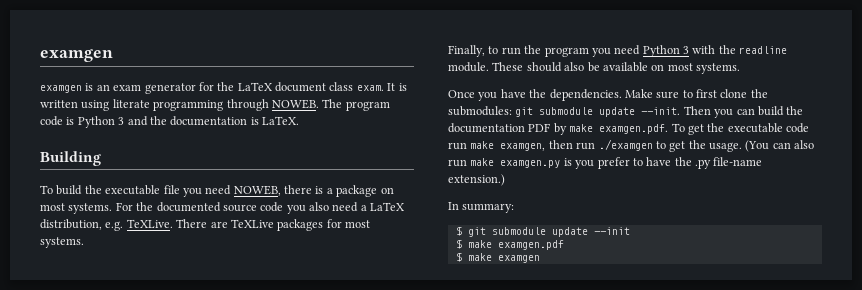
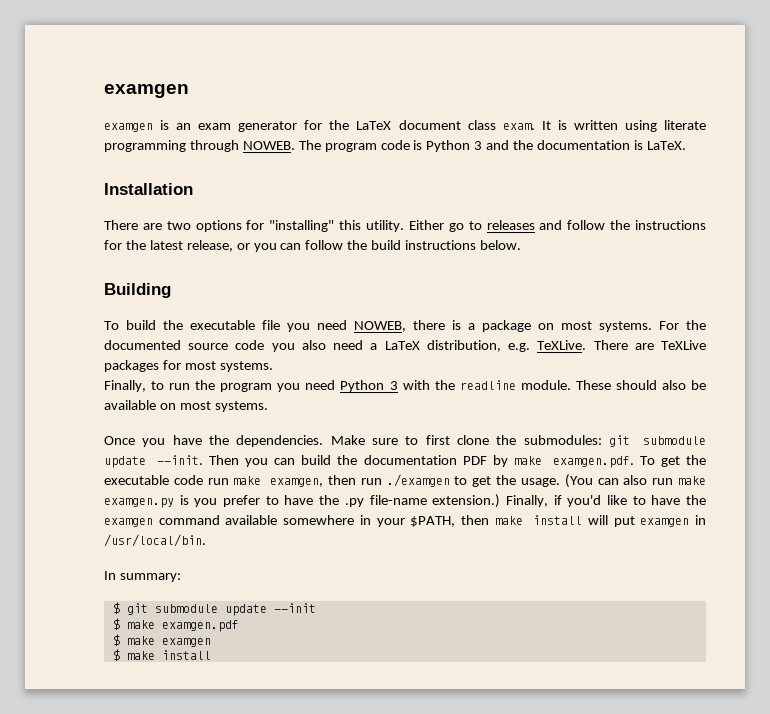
(299, 120) none -> [104,183,193,195] [104,220,707,232] [104,240,522,252] // Installation // There are two options for "installing" this utility. Either go to releases and follow the instructions for the latest release, or you can follow the build instructions below.
(505, 180) none -> [505,495,706,507] [104,515,706,527] [104,534,206,547] Finally, if you'd like to have the examgen command available somewhere in your $PATH, then make install will put examgen in /usr/local/bin.
(540, 259) none -> [112,649,211,661] // $ make install

